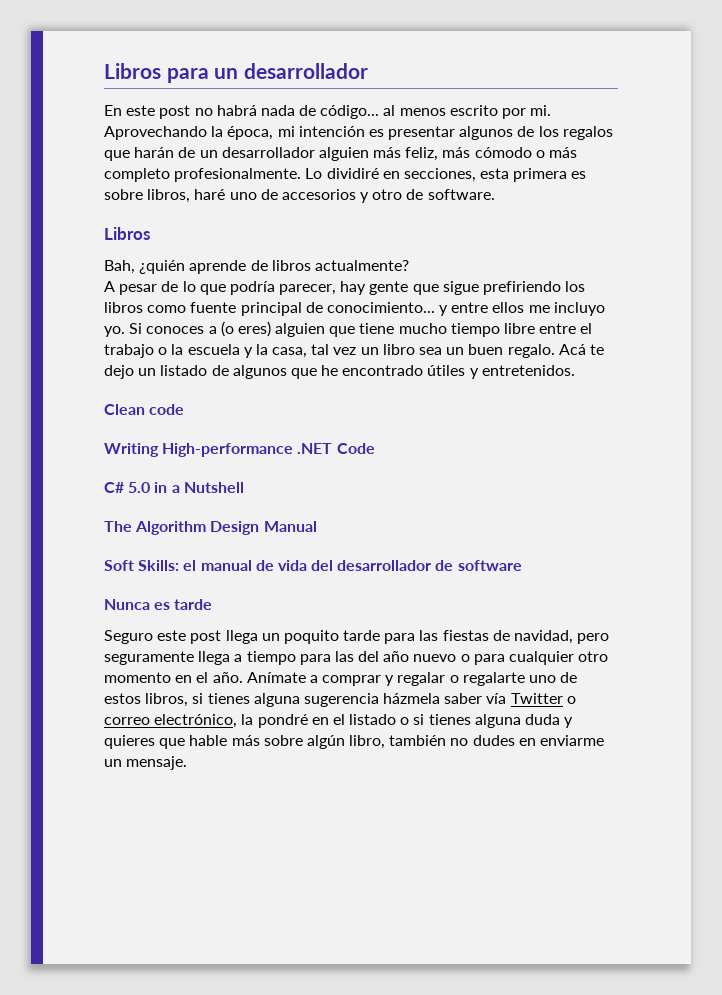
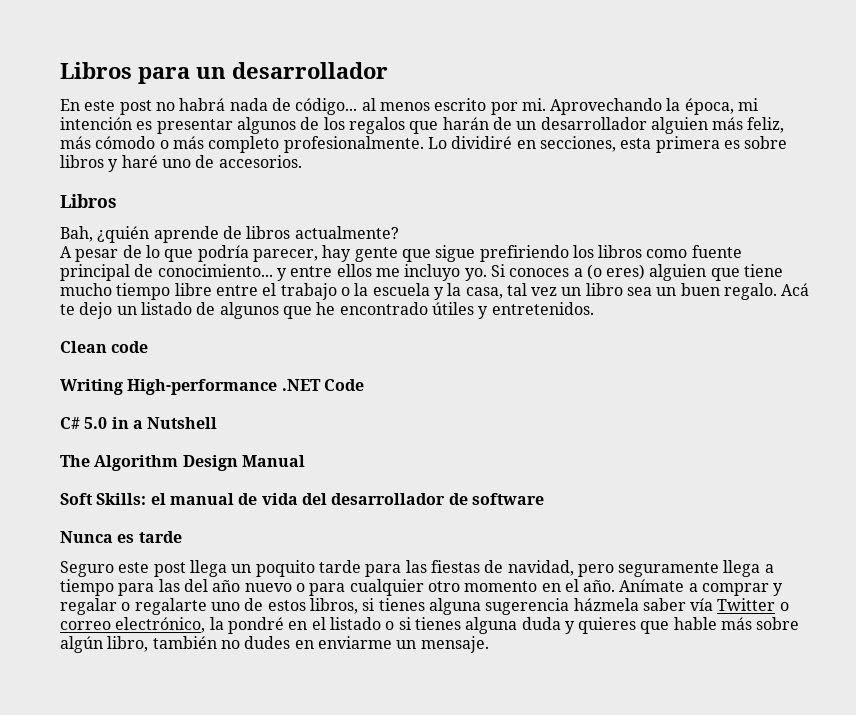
[147,189,191,203] libros, -> [60,155,119,172] libros y
[281,189,495,203] accesorios y otro de software. -> [218,155,302,168] accesorios.

